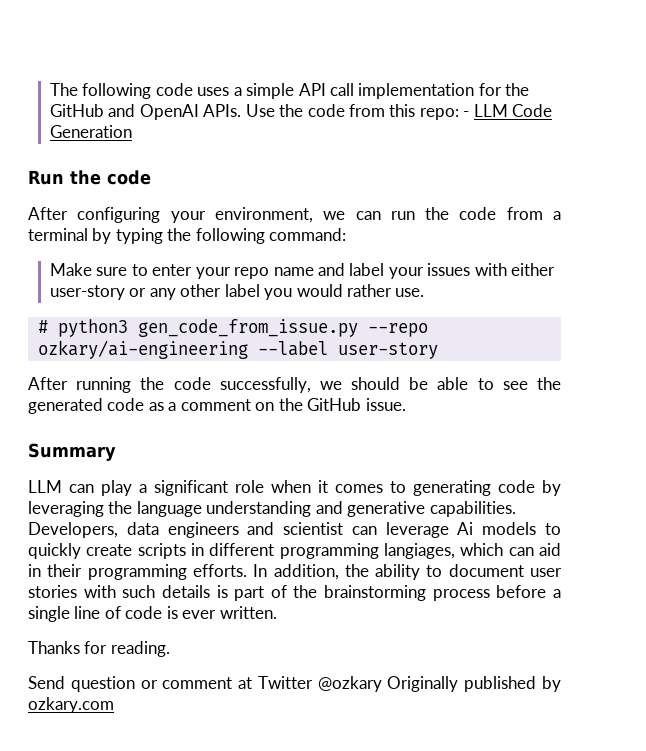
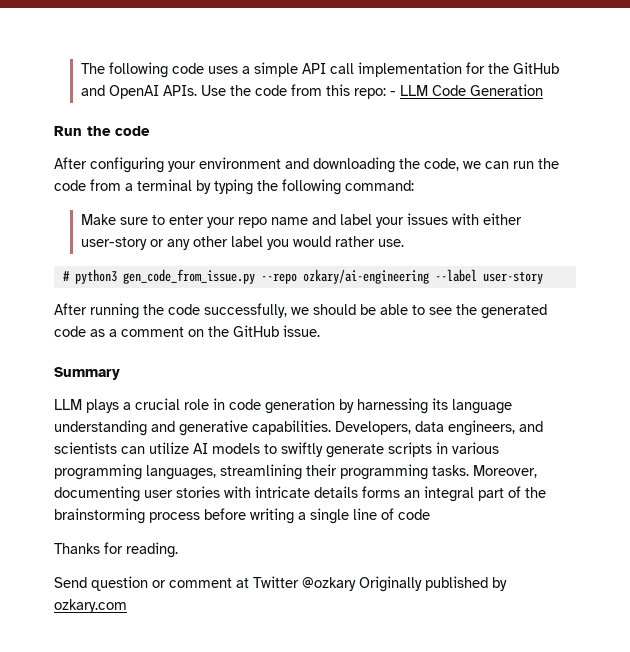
[214,207,313,223] environment, -> [199,157,459,173] environment and downloading the code,
[69,480,561,496] [28,501,133,517] can play a significant role when it comes to generating code by leveraging the -> [86,398,448,414] plays a crucial role in code generation by harnessing its
[167,522,561,538] [28,543,561,559] [28,564,563,580] [28,585,228,598] engineers and scientist can leverage Ai models to quickly create scripts in different programming langiages, which can aid in their programming efforts. In addition, the ability to document user stories with such details is -> [448,420,543,436] [54,442,499,458] [54,464,537,480] [54,486,474,502] engineers, and scientists can utilize AI models to swiftly generate scripts in various programming languages, streamlining their programming tasks. Moreover, documenting user stories with intricate details forms an integral
(547, 591) none -> [250,508,294,524] writing
[166,606,277,619] is ever written. -> (430, 514) none

